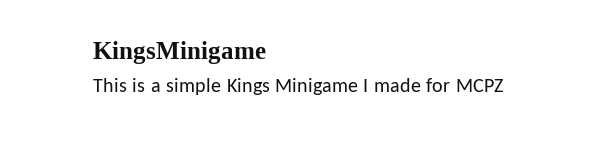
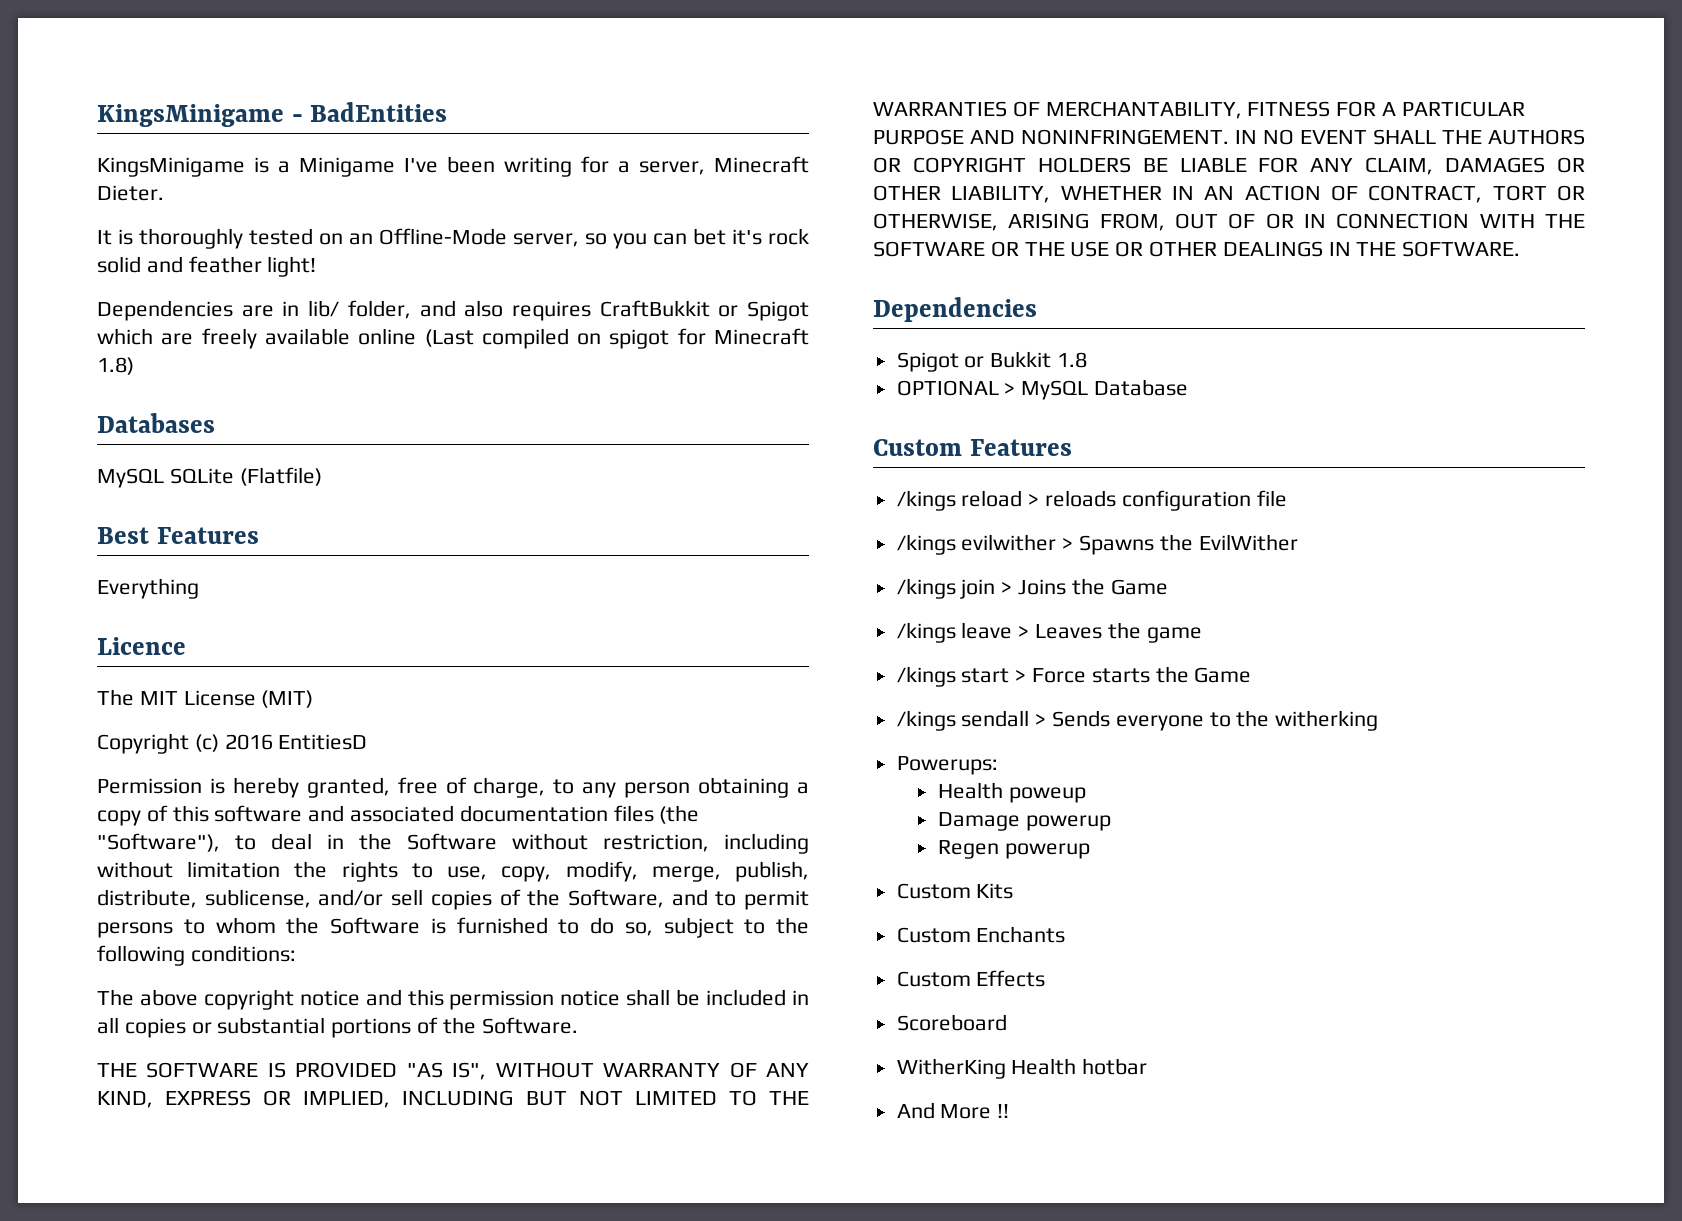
[93,41,266,64] [93,78,503,95] KingsMinigame // This is a simple Kings Minigame I made for MCPZ -> [97,102,448,127] [97,156,809,177] [97,185,164,201] [97,228,809,249] [97,256,317,277] [97,300,809,321] [97,328,809,349] [97,357,134,375] [97,413,215,433] [97,467,322,488] [97,527,259,544] [97,578,199,599] [97,637,186,655] [97,689,314,708] [97,733,368,754] [97,777,810,798] [97,805,700,826] [97,833,809,854] [97,861,809,882] [97,889,809,910] [97,917,809,938] [97,945,296,966] [97,989,809,1010] [97,1017,578,1038] [97,1062,810,1080] [97,1090,809,1108] [873,101,1525,119] [873,129,1585,145] [873,157,1586,175] [873,185,1585,203] [873,213,1585,231] [873,241,1521,257] [873,297,1037,322] [896,351,1088,372] [896,379,1189,400] [873,439,1072,456] [896,490,1287,511] [896,534,1298,555] [896,578,1168,599] [896,622,1202,643] [896,666,1252,687] [896,710,1379,731] [896,756,998,775] [937,782,1086,803] [937,812,1111,831] [937,840,1090,859] [896,883,1014,899] [896,926,1066,943] [896,970,1046,987] [896,1014,1007,1031] [896,1058,1148,1079] [896,1102,1010,1119] KingsMinigame - BadEntities // KingsMinigame is a Minigame I've been writing for a server, Minecraft Dieter. // It is thoroughly tested on an Offline-Mode server, so you can bet it's rock solid and feather light! // Dependencies are in lib/ folder, and also requires CraftBukkit or Spigot which are freely available online (Last compiled on spigot for Minecraft 1.8) // Databases // MySQL SQLite (Flatfile) // Best Features // Everything // Licence // The MIT License (MIT) // Copyright (c) 2016 EntitiesD // Permission is hereby granted, free of charge, to any person obtaining a copy of this software and associated documentation files (the "Software"), to deal in the Software without restriction, including without limitation the rights to use, copy, modify, merge, publish, distribute, sublicense, and/or sell copies of the Software, and to permit persons to whom the Software is furnished to do so, subject to the following conditions: // The above copyright notice and this permission notice shall be included in all copies or substantial portions of the Software. // THE SOFTWARE IS PROVIDED "AS IS", WITHOUT WARRANTY OF ANY KIND, EXPRESS OR IMPLIED, INCLUDING BUT NOT LIMITED TO THE WARRANTIES OF MERCHANTABILITY, FITNESS FOR A PARTICULAR PURPOSE AND NONINFRINGEMENT. IN NO EVENT SHALL THE AUTHORS OR COPYRIGHT HOLDERS BE LIABLE FOR ANY CLAIM, DAMAGES OR OTHER LIABILITY, WHETHER IN AN ACTION OF CONTRACT, TORT OR OTHERWISE, ARISING FROM, OUT OF OR IN CONNECTION WITH THE SOFTWARE OR THE USE OR OTHER DEALINGS IN THE SOFTWARE. // Dependencies // Spigot or Bukkit 1.8 // OPTIONAL > MySQL Database // Custom Features // /kings reload > reloads configuration file // /kings evilwither > Spawns the EvilWither // /kings join > Joins the Game // /kings leave > Leaves the game // /kings start > Force starts the Game // /kings sendall > Sends everyone to the witherking // Powerups: // Health poweup // Damage powerup // Regen powerup // Custom Kits // Custom Enchants // Custom Effects // Scoreboard // WitherKing Health hotbar // And More !!

